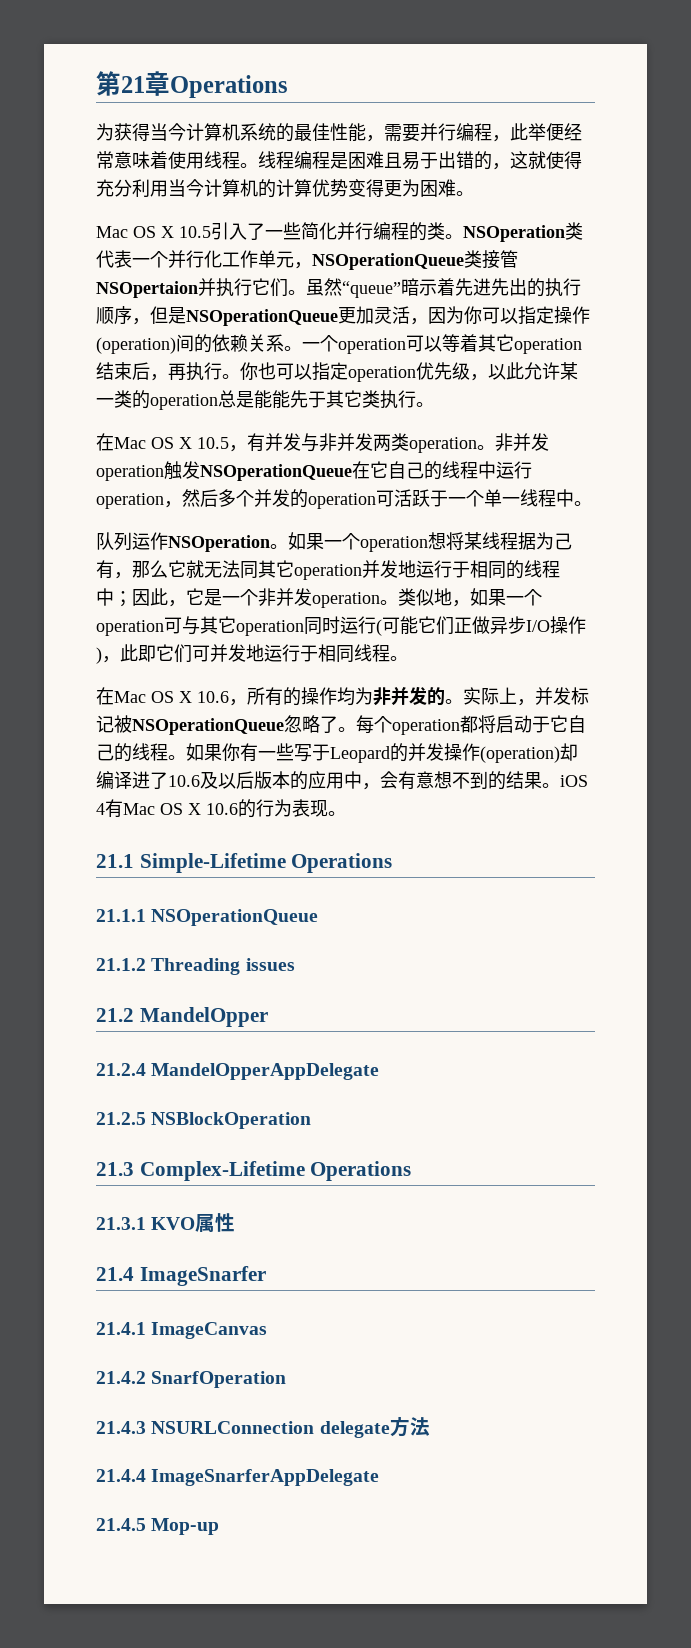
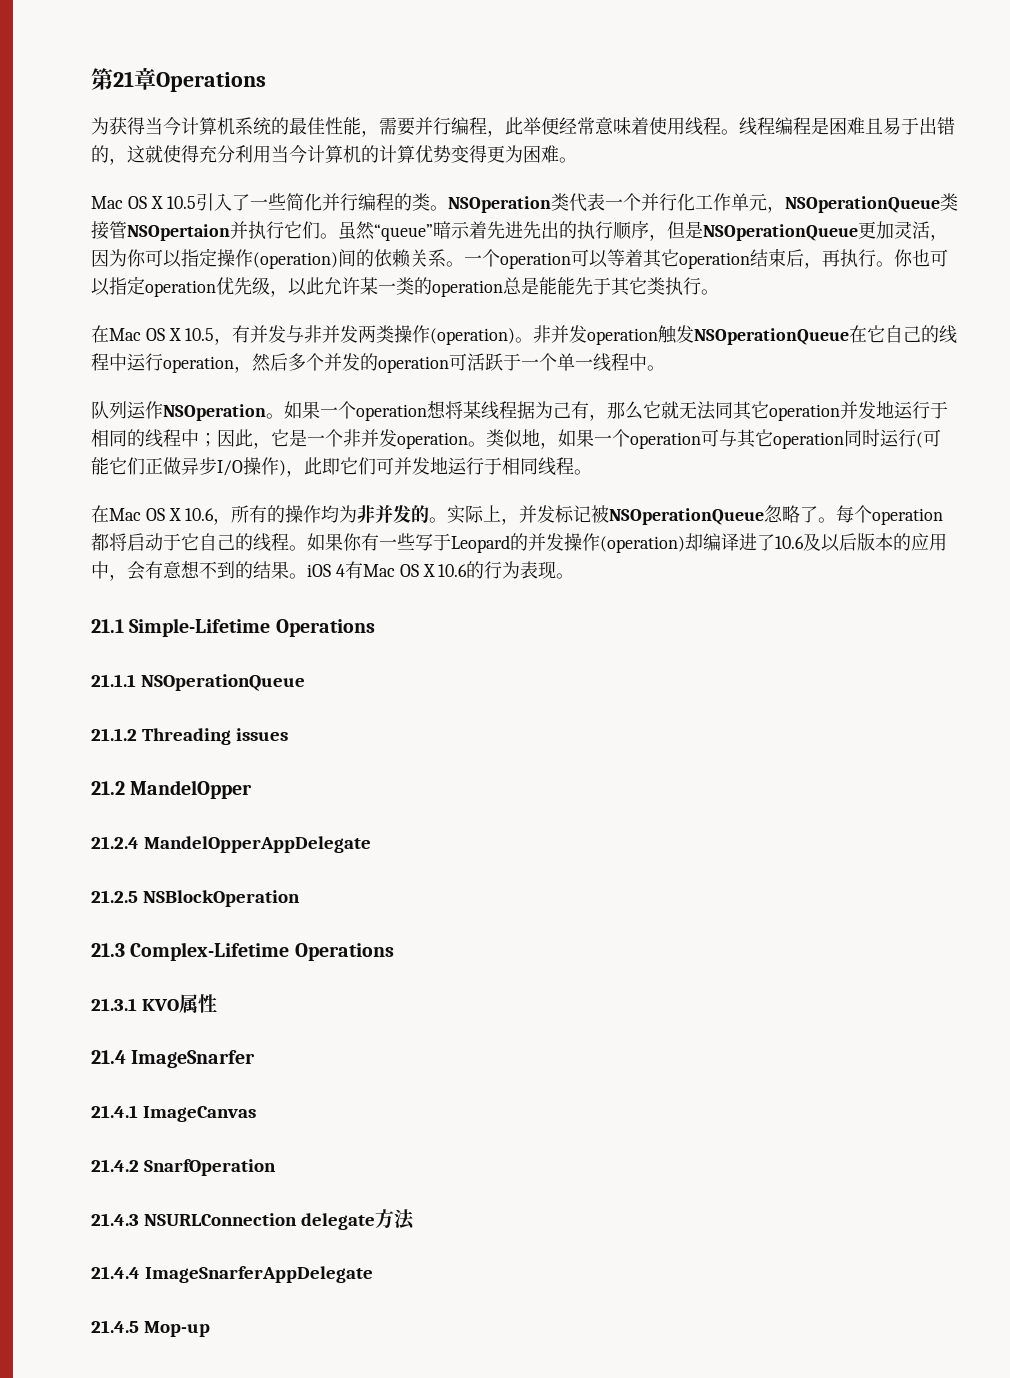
[409,437,477,453] operation -> [393,325,515,345] 操作(operation)

